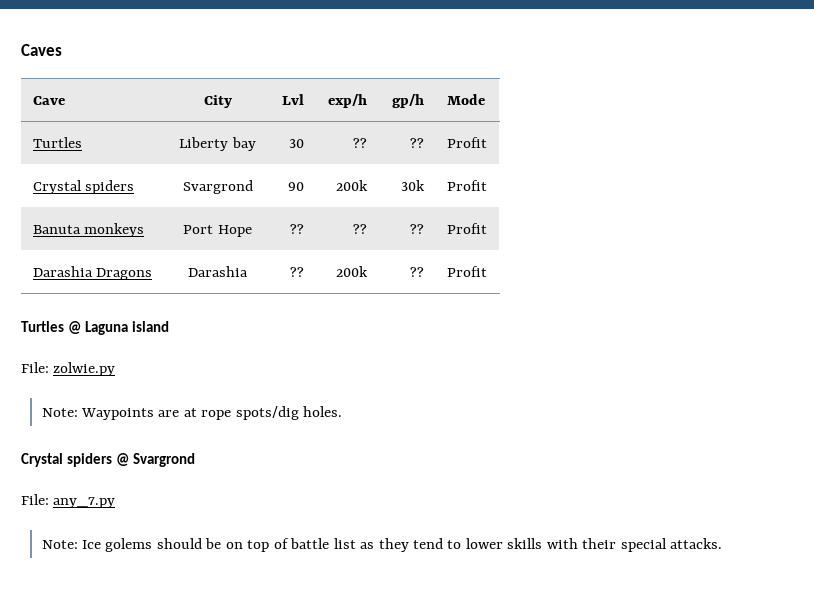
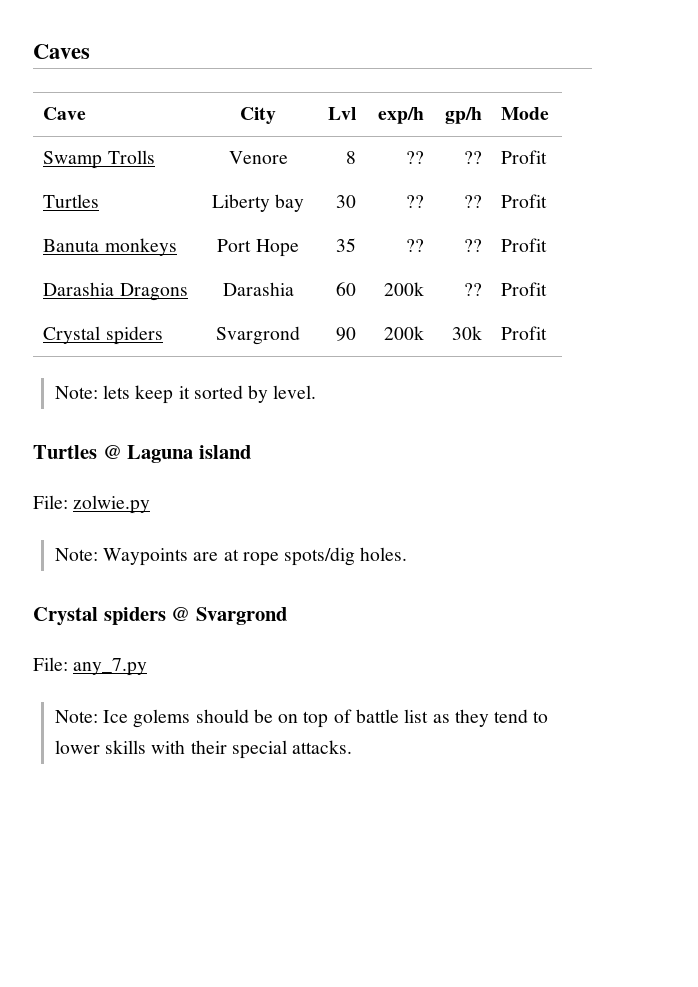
(485, 99) none -> [43,150,155,169] [228,151,288,164] [345,151,356,164] [405,151,424,164] [463,151,482,164] [501,150,548,164] // Swamp Trolls | Venore | 8 | ?? | ?? | Profit
(487, 142) none -> [43,238,177,256] [217,239,299,257] [335,238,356,252] [405,239,424,252] [463,239,482,252] [501,238,548,252] [43,282,188,301] [222,282,294,296] [335,282,356,296] [383,282,424,296] [463,283,482,296] [501,282,548,296] // Banuta monkeys | Port Hope | 35 | ?? | ?? | Profit // Darashia Dragons | Darashia | 60 | 200k | ?? | Profit
[32,223,145,237] [183,225,252,237] [290,224,305,234] [353,224,368,234] [410,224,425,234] [446,223,487,234] [32,266,153,280] [188,266,248,277] [290,267,305,277] [336,266,369,277] [410,267,425,277] [446,266,487,277] // Banuta monkeys | Port Hope | ?? | ?? | ?? | Profit // Darashia Dragons | Darashia | ?? | 200k | ?? | Profit -> [54,385,317,404] // Note: lets keep it sorted by level.

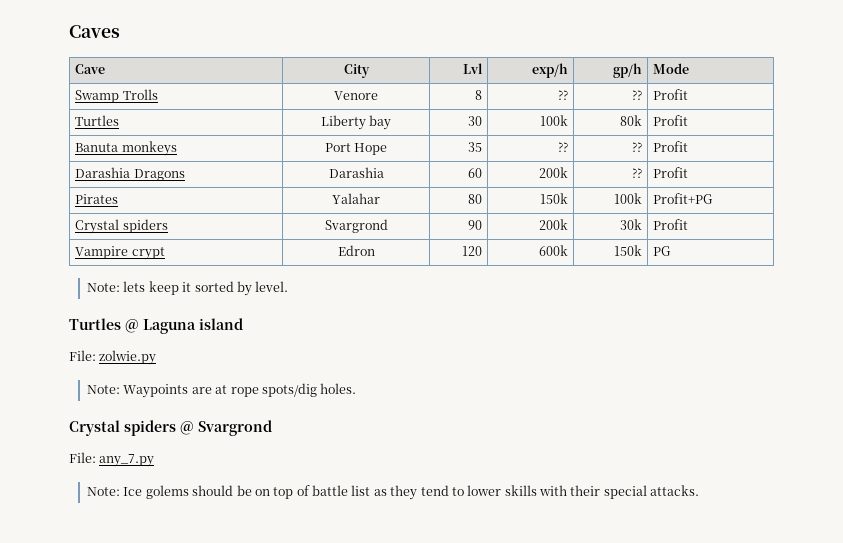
[405,195,424,208] [463,195,482,208] ?? | ?? -> [539,115,568,126] [619,115,642,126] 100k | 80k
(548, 289) none -> [75,194,119,204] [332,193,380,204] [467,194,482,204] [539,193,568,204] [613,193,642,204] [653,193,714,204] // Pirates | Yalahar | 80 | 150k | 100k | Profit+PG
(548, 333) none -> [75,246,165,260] [337,245,375,256] [461,246,482,256] [538,245,568,256] [613,245,642,256] [653,246,672,256] // Vampire crypt | Edron | 120 | 600k | 150k | PG

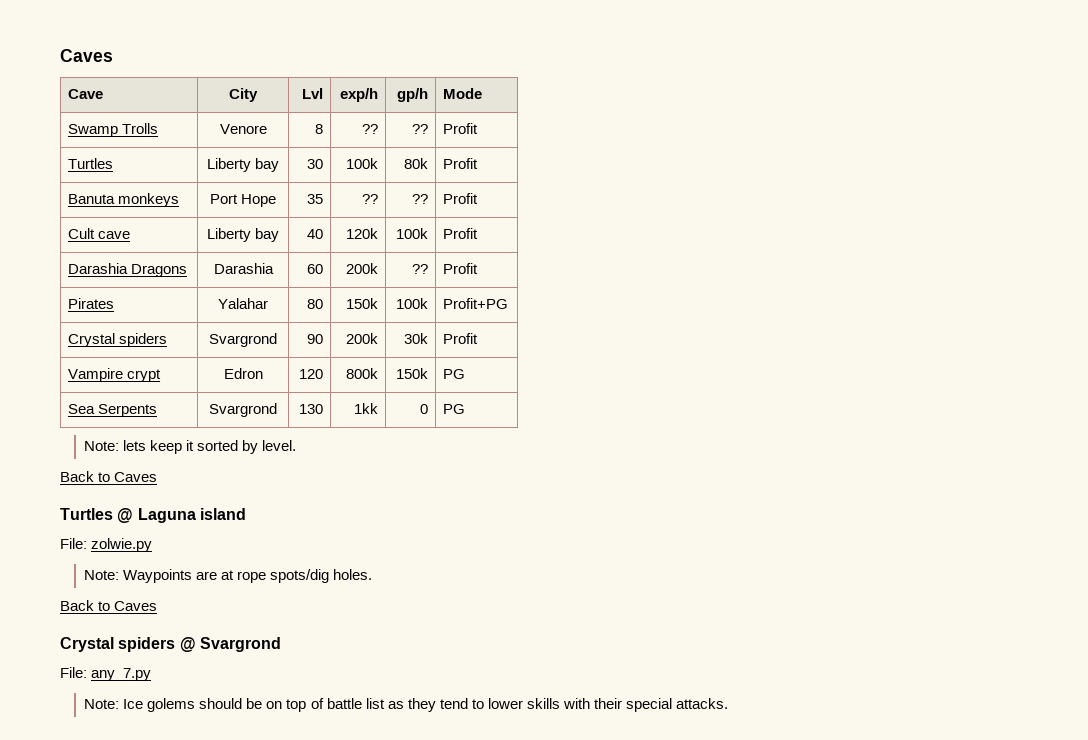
(689, 146) none -> [68,228,131,239] [206,228,280,242] [306,229,323,239] [345,228,378,239] [395,228,428,239] [443,228,479,239] // Cult cave | Liberty bay | 40 | 120k | 100k | Profit
[538,245,568,256] 600k -> [345,368,378,379] 800k
(672, 251) none -> [68,404,158,417] [209,403,277,417] [298,404,323,414] [353,403,378,414] [419,404,428,414] [443,404,466,414] // Sea Serpents | Svargrond | 130 | 1kk | 0 | PG
(289, 286) none -> [60,471,158,482] // Back to Caves
(357, 388) none -> [60,600,158,611] // Back to Caves

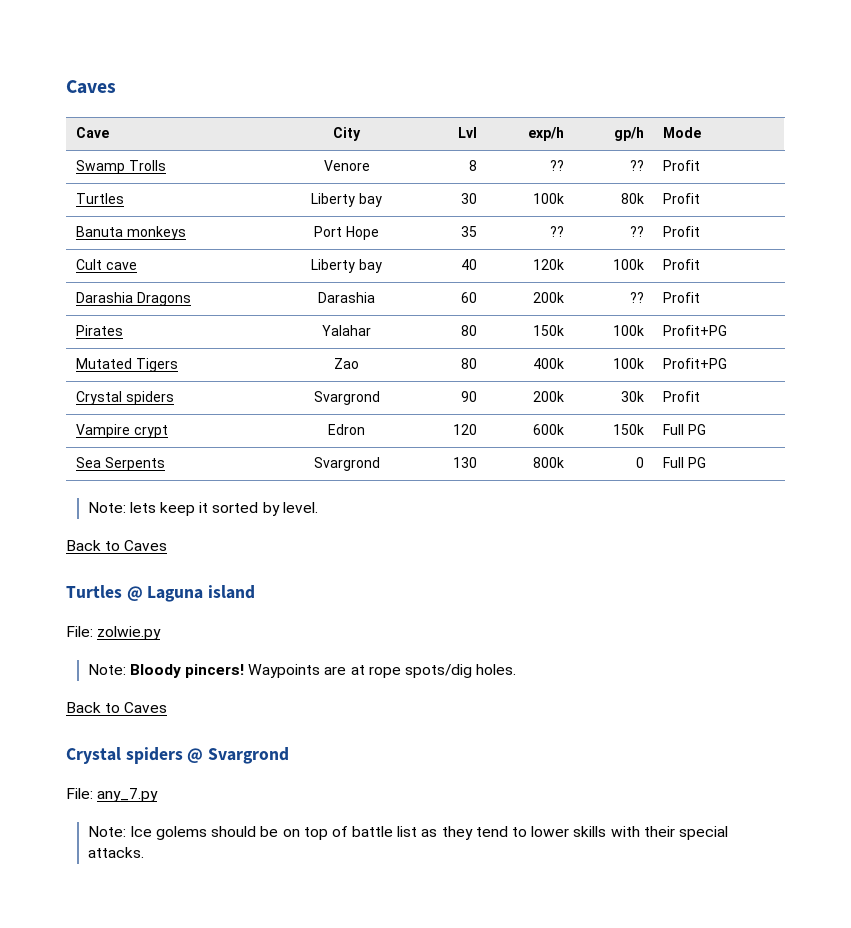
(509, 303) none -> [76,358,179,372] [334,358,359,369] [460,358,477,369] [532,358,564,369] [612,358,644,369] [663,358,728,369] // Mutated Tigers | Zao | 80 | 400k | 100k | Profit+PG
[345,368,378,379] [395,368,428,379] 800k | 150k | -> [532,424,564,435] [612,424,644,435] [663,424,685,435] 600k | 150k | Full
[353,403,378,414] 1kk -> [532,457,564,468] 800k
(428, 409) none -> [663,457,685,468] Full
(120, 575) none -> [129,664,245,678] Bloody pincers!

